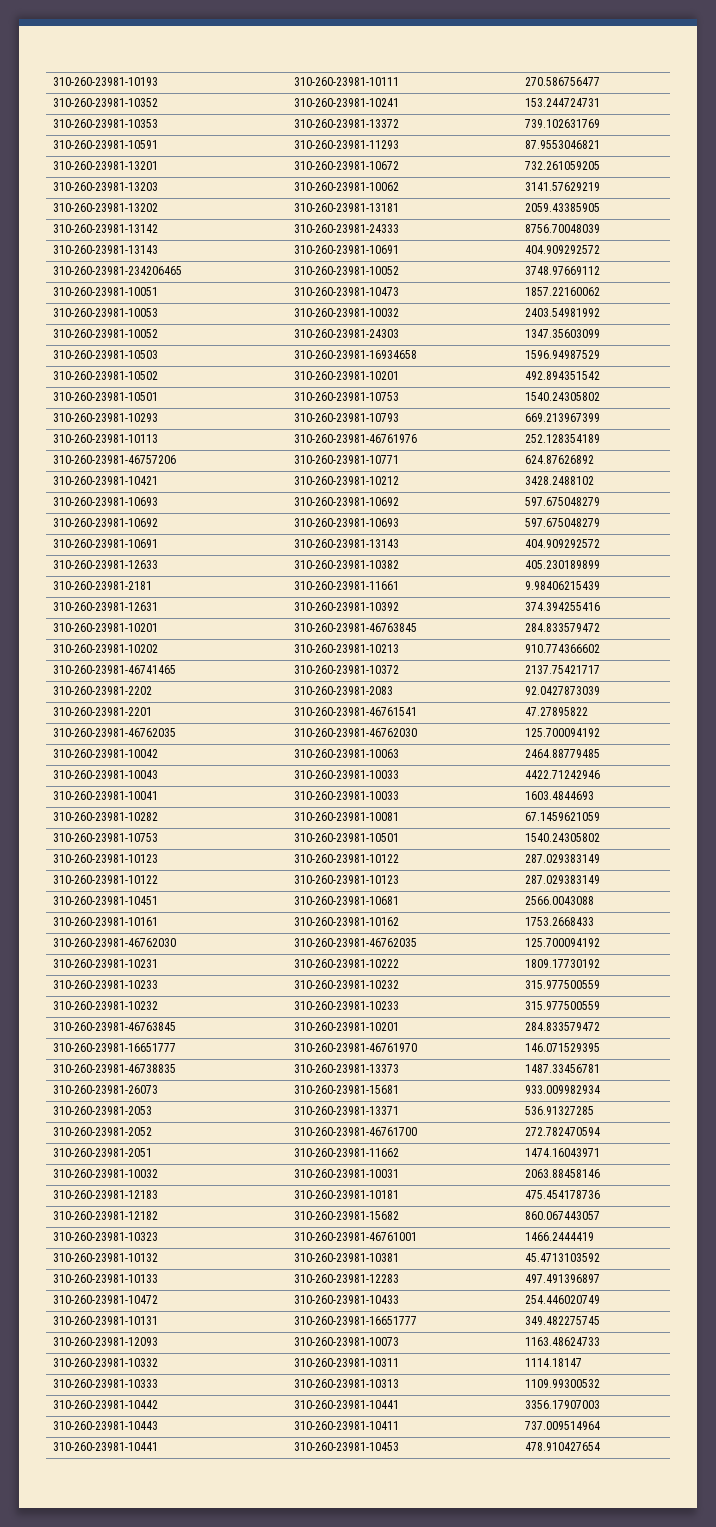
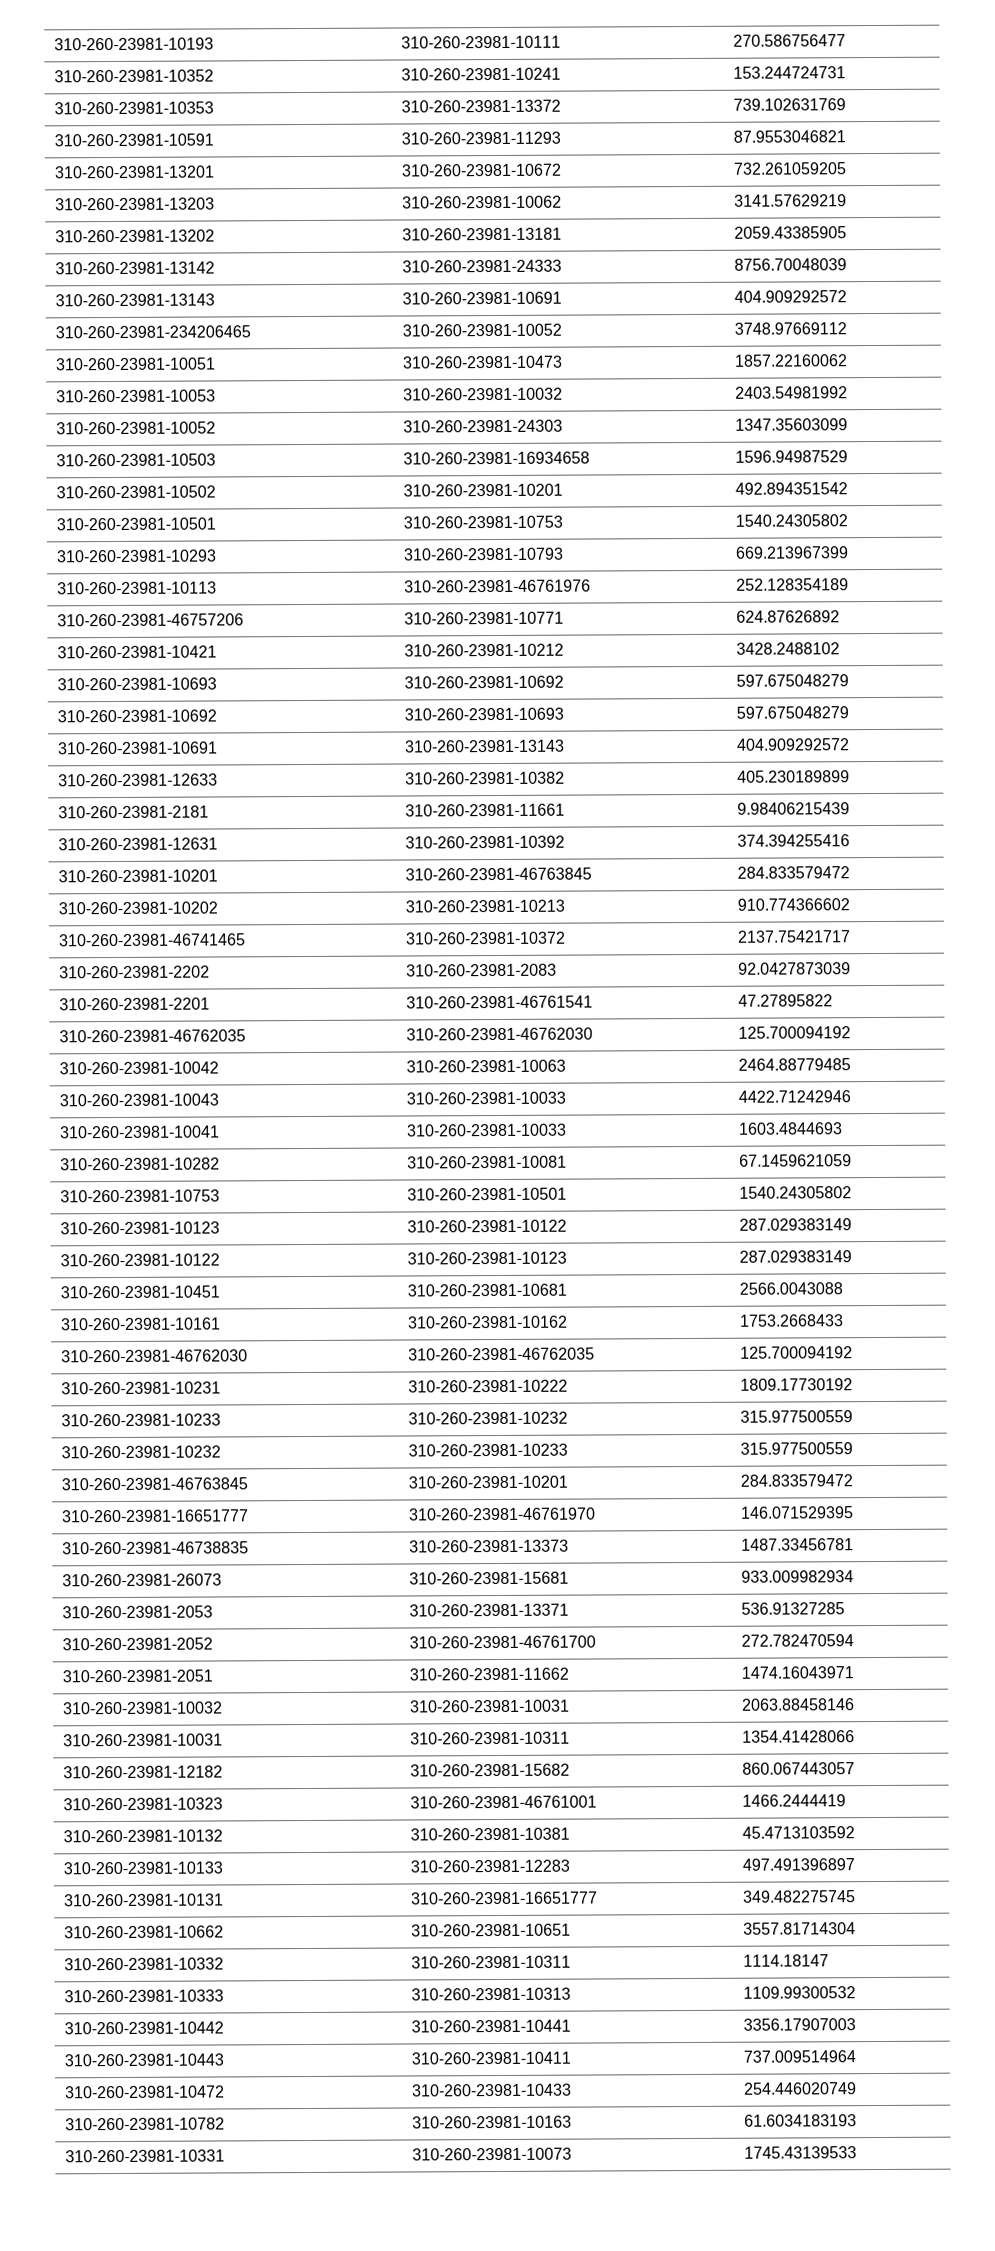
[53,1190,159,1199] [294,1190,400,1199] [525,1190,601,1199] 310-260-23981-12183 | 310-260-23981-10181 | 475.454178736 -> [63,1733,224,1747] [410,1731,571,1745] [742,1730,856,1743] 310-260-23981-10031 | 310-260-23981-10311 | 1354.41428066
[53,1295,159,1304] [294,1295,400,1304] [525,1295,601,1304] // 310-260-23981-10472 | 310-260-23981-10433 | 254.446020749 -> (856, 1864) none
[53,1337,159,1346] [294,1337,400,1346] [525,1337,601,1346] 310-260-23981-12093 | 310-260-23981-10073 | 1163.48624733 -> [64,1925,225,1939] [411,1923,572,1937] [743,1922,857,1935] 310-260-23981-10662 | 310-260-23981-10651 | 3557.81714304
[53,1442,159,1451] [294,1442,400,1451] [525,1442,601,1451] 310-260-23981-10441 | 310-260-23981-10453 | 478.910427654 -> [65,2085,226,2099] [412,2083,573,2097] [744,2082,858,2095] [65,2117,226,2131] [412,2115,573,2129] [744,2114,858,2127] [65,2149,226,2163] [412,2147,573,2161] [744,2146,858,2159] 310-260-23981-10472 | 310-260-23981-10433 | 254.446020749 // 310-260-23981-10782 | 310-260-23981-10163 | 61.6034183193 // 310-260-23981-10331 | 310-260-23981-10073 | 1745.43139533

